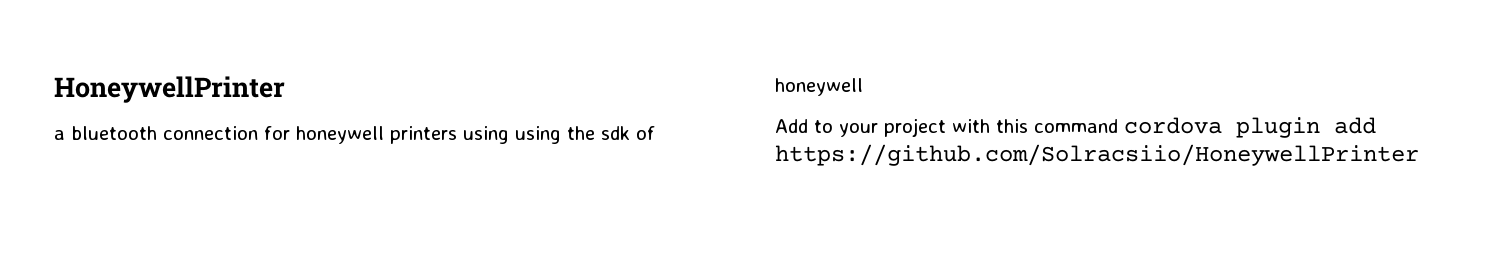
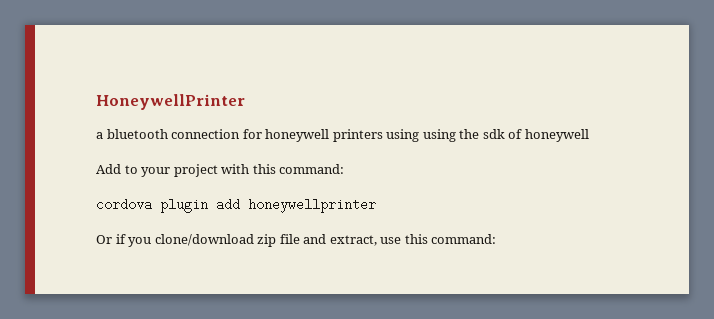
[1034,119,1118,133] command -> [279,164,345,174] command: //
[775,144,1419,166] https://github.com/Solracsiio/HoneywellPrinter -> [248,198,376,213] [96,234,497,247] honeywellprinter // Or if you clone/download zip file and extract, use this command:

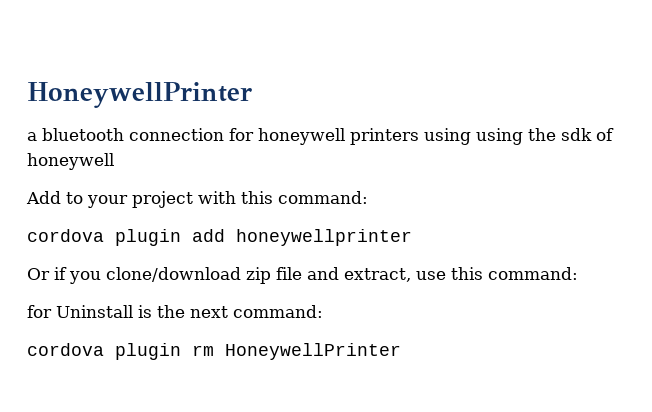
(497, 239) none -> [27,305,323,318] [27,343,401,360] // for Uninstall is the next command: // cordova plugin rm HoneywellPrinter

